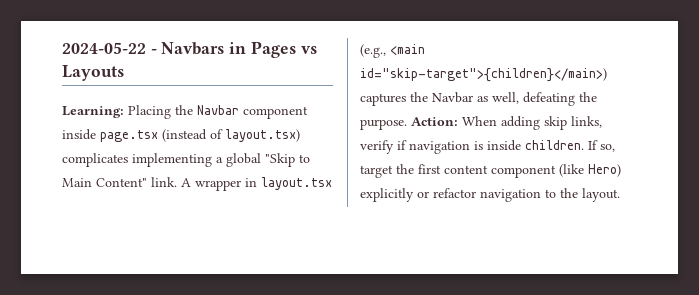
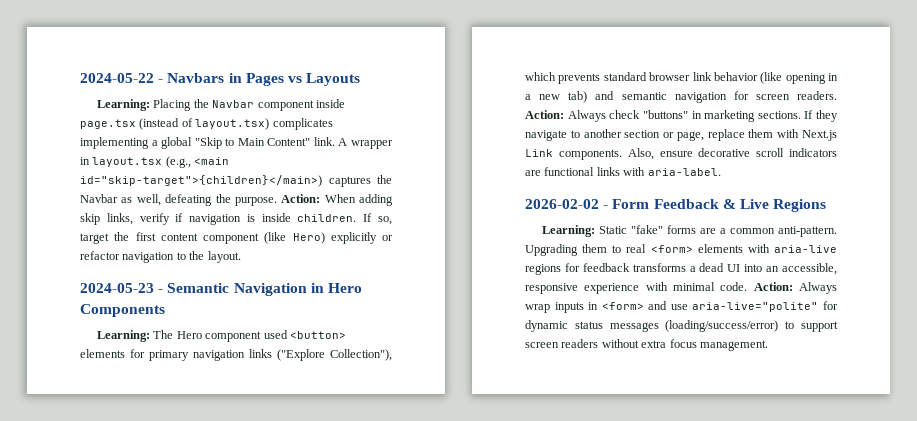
(620, 195) none -> [80,283,362,296] [80,304,165,317] [97,330,346,342] [80,349,392,361] [525,72,838,84] [525,91,837,103] [525,110,838,122] [525,129,837,141] [525,148,837,160] [525,167,721,176] [525,199,827,212] [542,225,838,237] [525,244,837,256] [525,263,837,275] [525,282,837,294] [525,301,838,313] [525,320,838,332] [525,339,768,351] // 2024-05-23 - Semantic Navigation in Hero Components // Learning: The Hero component used <button> elements for primary navigation links ("Explore Collection"), which prevents standard browser link behavior (like opening in a new tab) and semantic navigation for screen readers. Action: Always check "buttons" in marketing sections. If they navigate to another section or page, replace them with Next.js Link components. Also, ensure decorative scroll indicators are functional links with aria-label. // 2026-02-02 - Form Feedback & Live Regions // Learning: Static "fake" forms are a common anti-pattern. Upgrading them to real <form> elements with aria-live regions for feedback transforms a dead UI into an accessible, responsive experience with minimal code. Action: Always wrap inputs in <form> and use aria-live="polite" for dynamic status messages (loading/success/error) to support screen readers without extra focus management.

